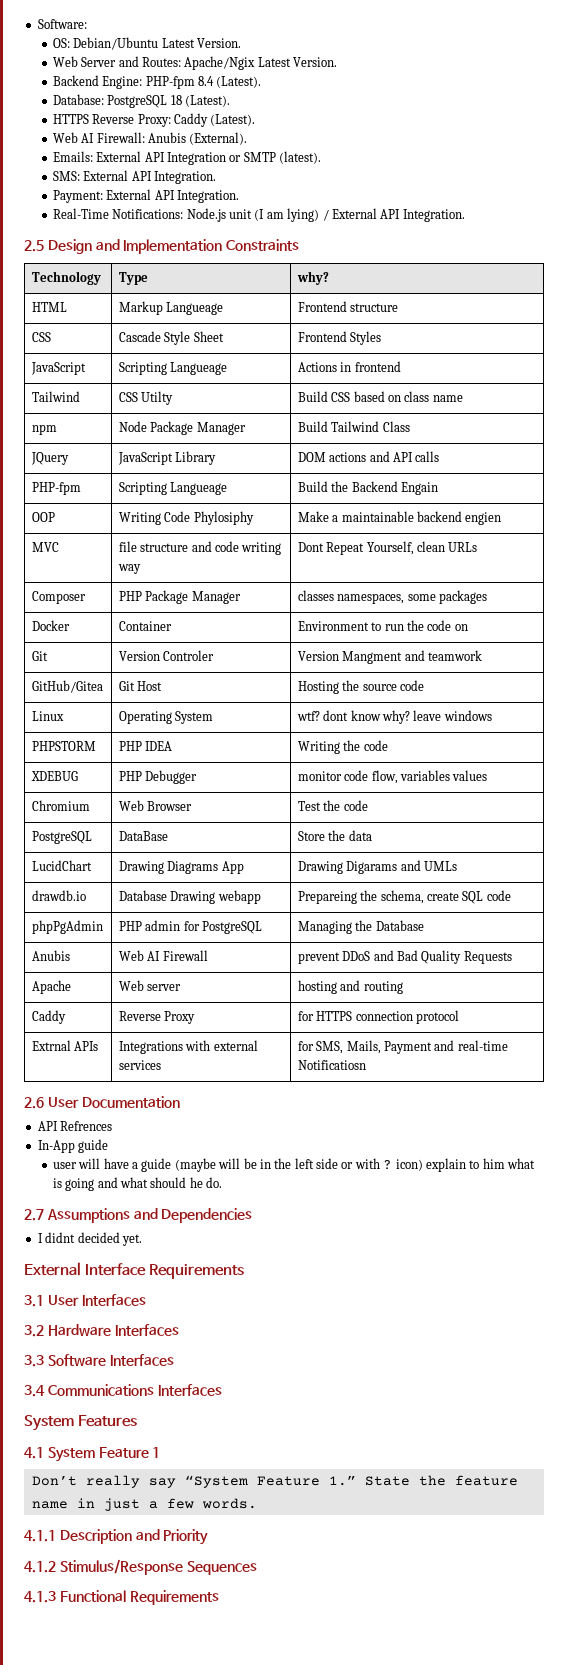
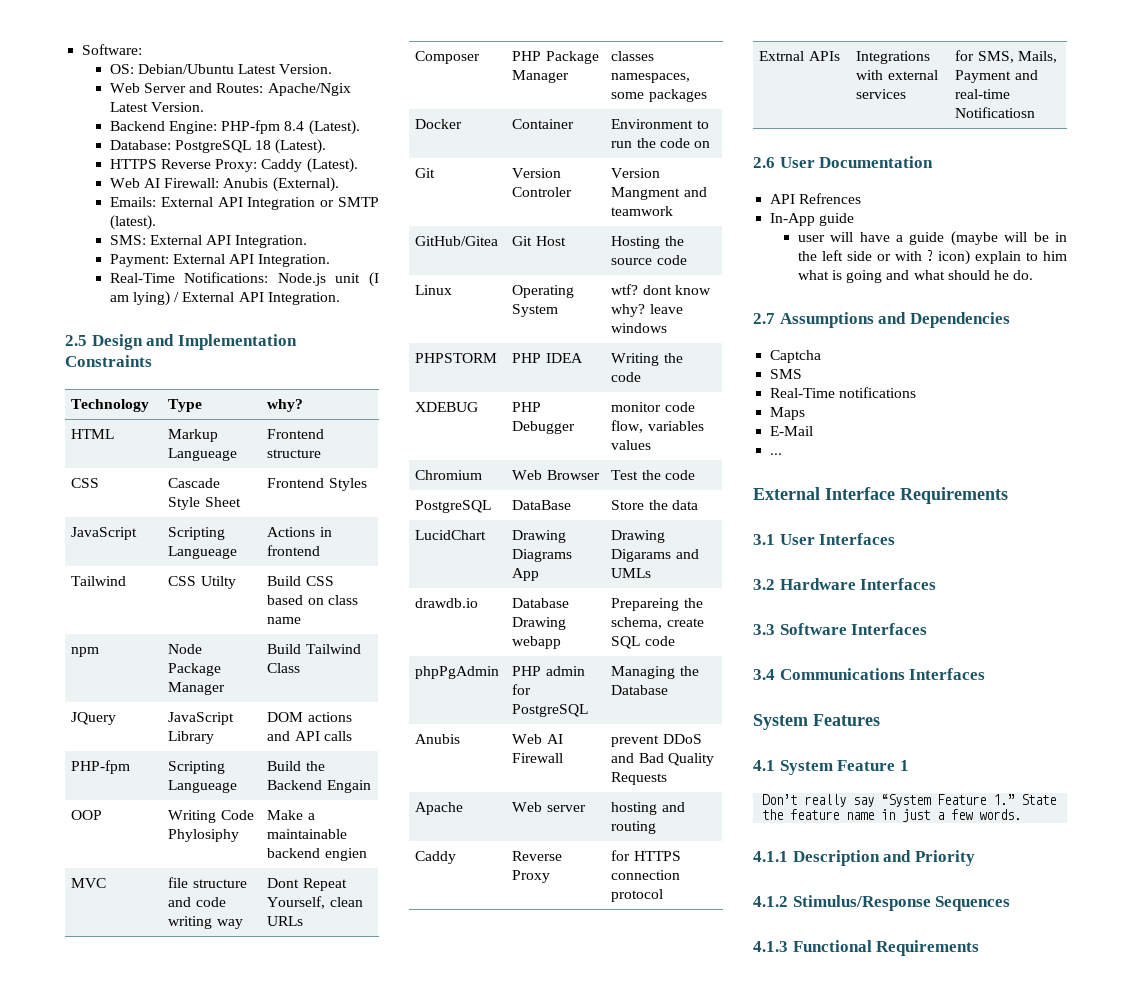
[37,1232,142,1246] I didnt decided yet. -> [770,350,822,363] [770,369,803,379] [770,387,917,398] [770,407,806,420] [770,426,814,436] [770,453,783,455] Captcha // SMS // Real-Time notifications // Maps // E-Mail // ...

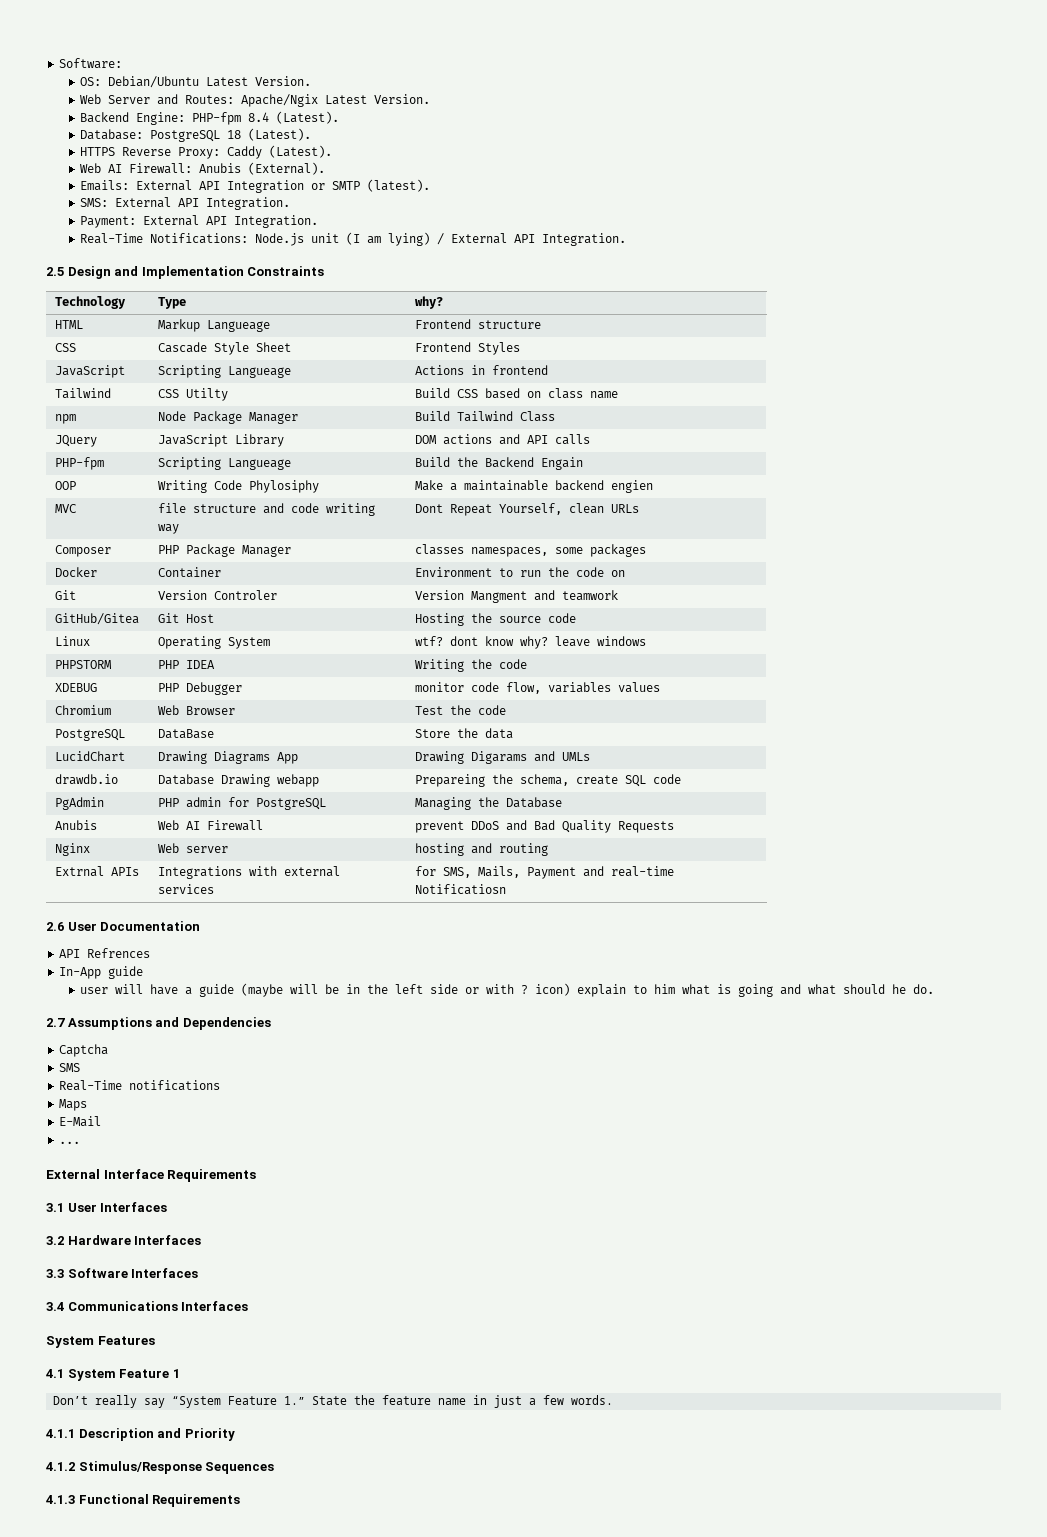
[415,666,500,679] phpPgAdmin -> [55,797,105,810] PgAdmin
[415,802,464,815] Apache -> [55,843,91,856] Nginx
[415,851,457,864] [512,851,563,861] [512,870,551,883] [611,850,681,861] [611,870,681,880] [611,889,664,902] // Caddy | Reverse Proxy | for HTTPS connection protocol -> (549, 849) none

